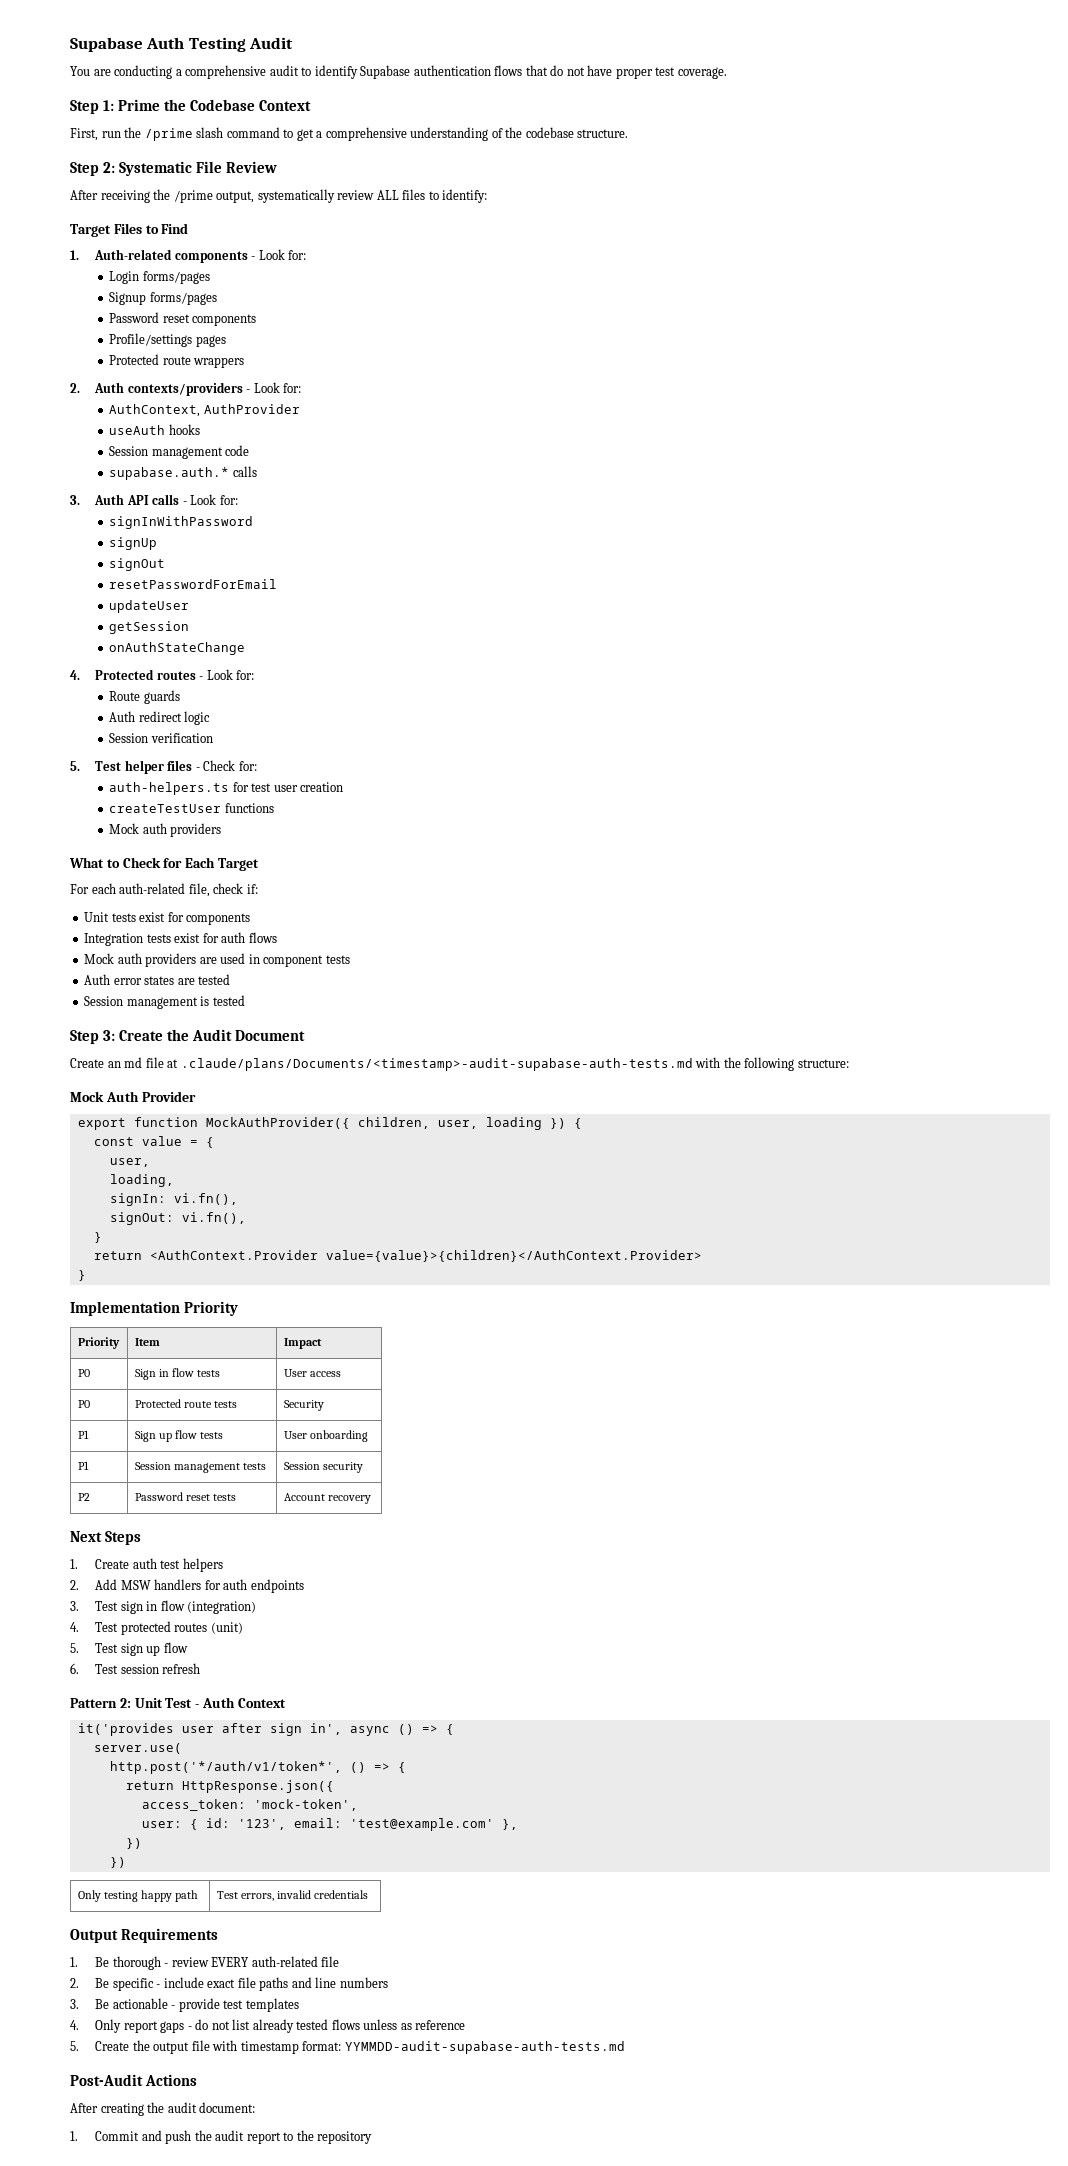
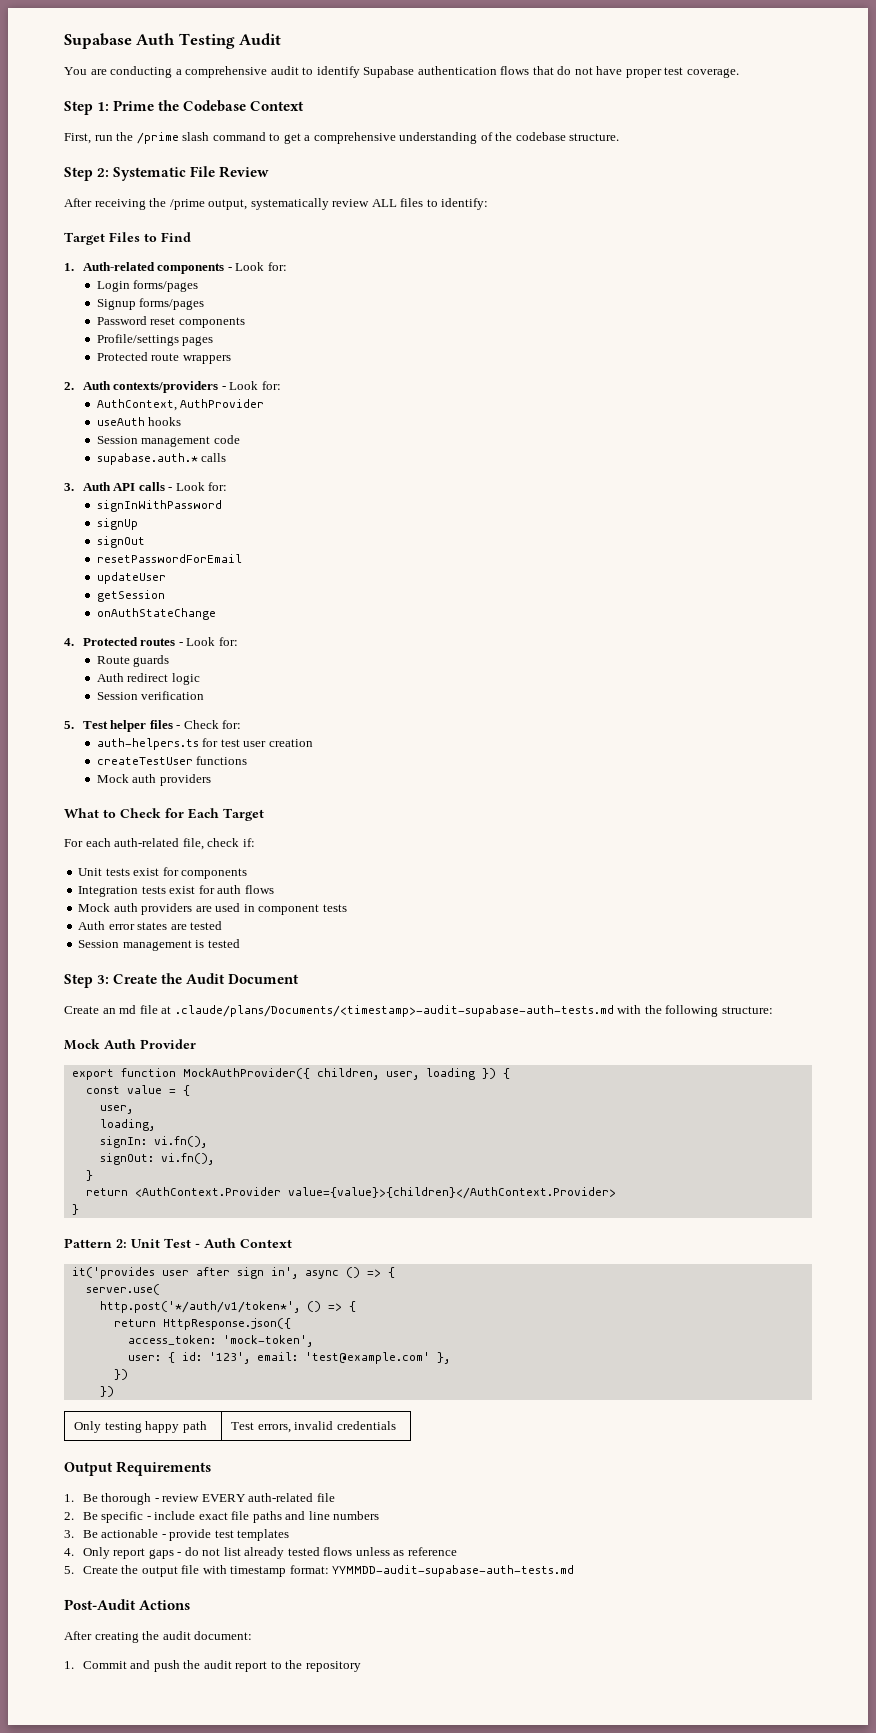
[70,1301,239,1316] [77,1337,120,1349] [134,1338,160,1346] [283,1338,322,1349] [77,1369,90,1377] [134,1368,221,1380] [283,1369,341,1377] [77,1400,90,1408] [134,1399,237,1408] [283,1400,324,1411] [77,1430,89,1439] [134,1430,224,1442] [283,1430,368,1442] [77,1461,89,1470] [134,1462,266,1473] [283,1462,363,1473] [77,1493,90,1501] [134,1492,236,1501] [283,1493,371,1504] [70,1531,142,1545] [70,1558,223,1572] [70,1579,304,1593] [70,1600,257,1614] [70,1621,243,1635] [70,1642,188,1656] [70,1663,201,1674] // Implementation Priority // Priority | Item | Impact // P0 | Sign in flow tests | User access // P0 | Protected route tests | Security // P1 | Sign up flow tests | User onboarding // P1 | Session management tests | Session security // P2 | Password reset tests | Account recovery // Next Steps // 1. Create auth test helpers // 2. Add MSW handlers for auth endpoints // 3. Test sign in flow (integration) // 4. Test protected routes (unit) // 5. Test sign up flow // 6. Test session refresh -> (79, 1209) none

